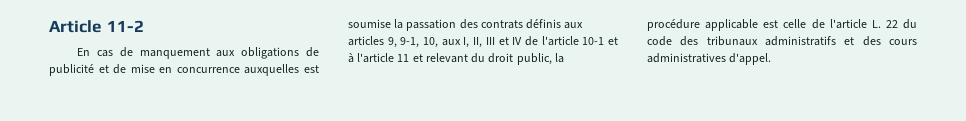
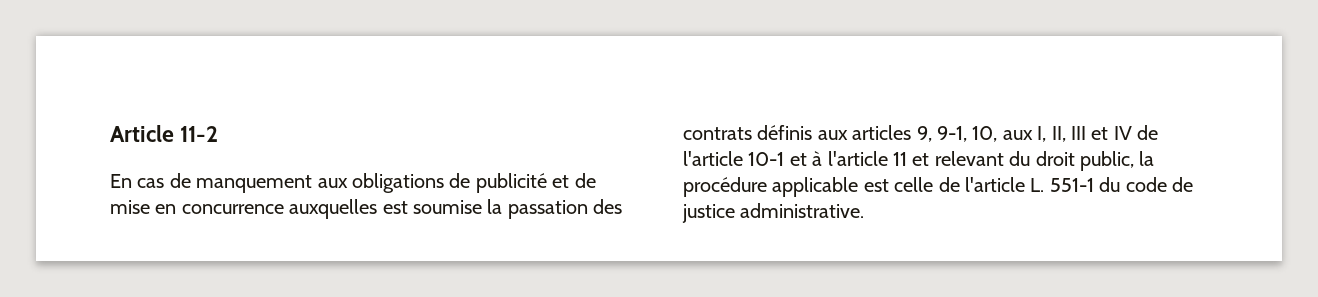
[885,20,898,28] 22 -> [1049,178,1094,192] 551-1
[680,36,917,46] [647,53,772,65] des tribunaux administratifs et des cours administratives d'appel. -> [1172,177,1193,192] [682,203,865,223] de justice administrative.

